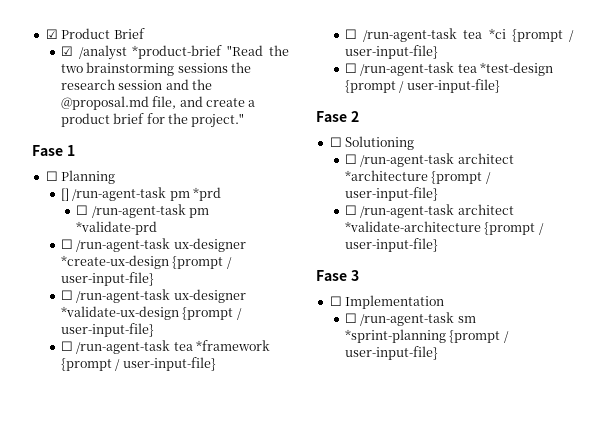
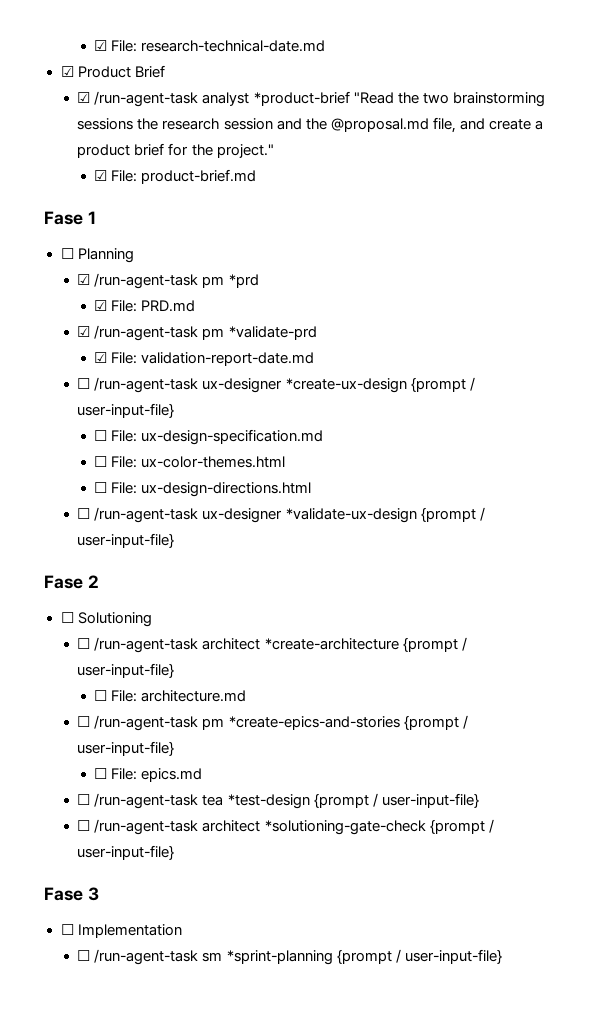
[45,29,58,39] ☑ -> [94,40,326,52] [60,66,74,77] ☑ File: research-technical-date.md // ☑
[78,45,127,60] /analyst -> [94,91,250,107] /run-agent-task analyst
(245, 120) none -> [94,169,257,184] // ☑ File: product-brief.md
[60,188,69,201] [] -> [77,274,91,285] ☑
[76,205,89,215] ☐ -> [94,300,196,312] [77,326,91,337] ☑ File: PRD.md // ☑
(158, 228) none -> [94,352,315,366] // ☑ File: validation-report-date.md
(154, 279) none -> [94,429,324,445] [94,456,286,468] [94,482,312,497] // ☐ File: ux-design-specification.md // ☐ File: ux-color-themes.html // ☐ File: ux-design-directions.html
[60,340,271,354] [60,357,216,371] [344,28,574,42] [344,45,438,59] [344,62,554,76] [344,79,500,93] // ☐ /run-agent-task tea *framework {prompt / user-input-file} // ☐ /run-agent-task tea *ci {prompt / user-input-file} // ☐ /run-agent-task tea *test-design {prompt / user-input-file} -> (175, 540) none
[344,170,428,181] *architecture -> [264,637,467,652] [77,663,175,678] [94,690,247,702] [77,715,468,731] [77,741,175,756] [94,768,203,782] [77,793,310,809] *create-architecture {prompt / user-input-file} // ☐ File: architecture.md // ☐ /run-agent-task pm *create-epics-and-stories {prompt / user-input-file} // ☐ File: epics.md // ☐ /run-agent-task tea *test-design
[344,221,481,232] *validate-architecture -> [264,820,426,835] *solutioning-gate-check

